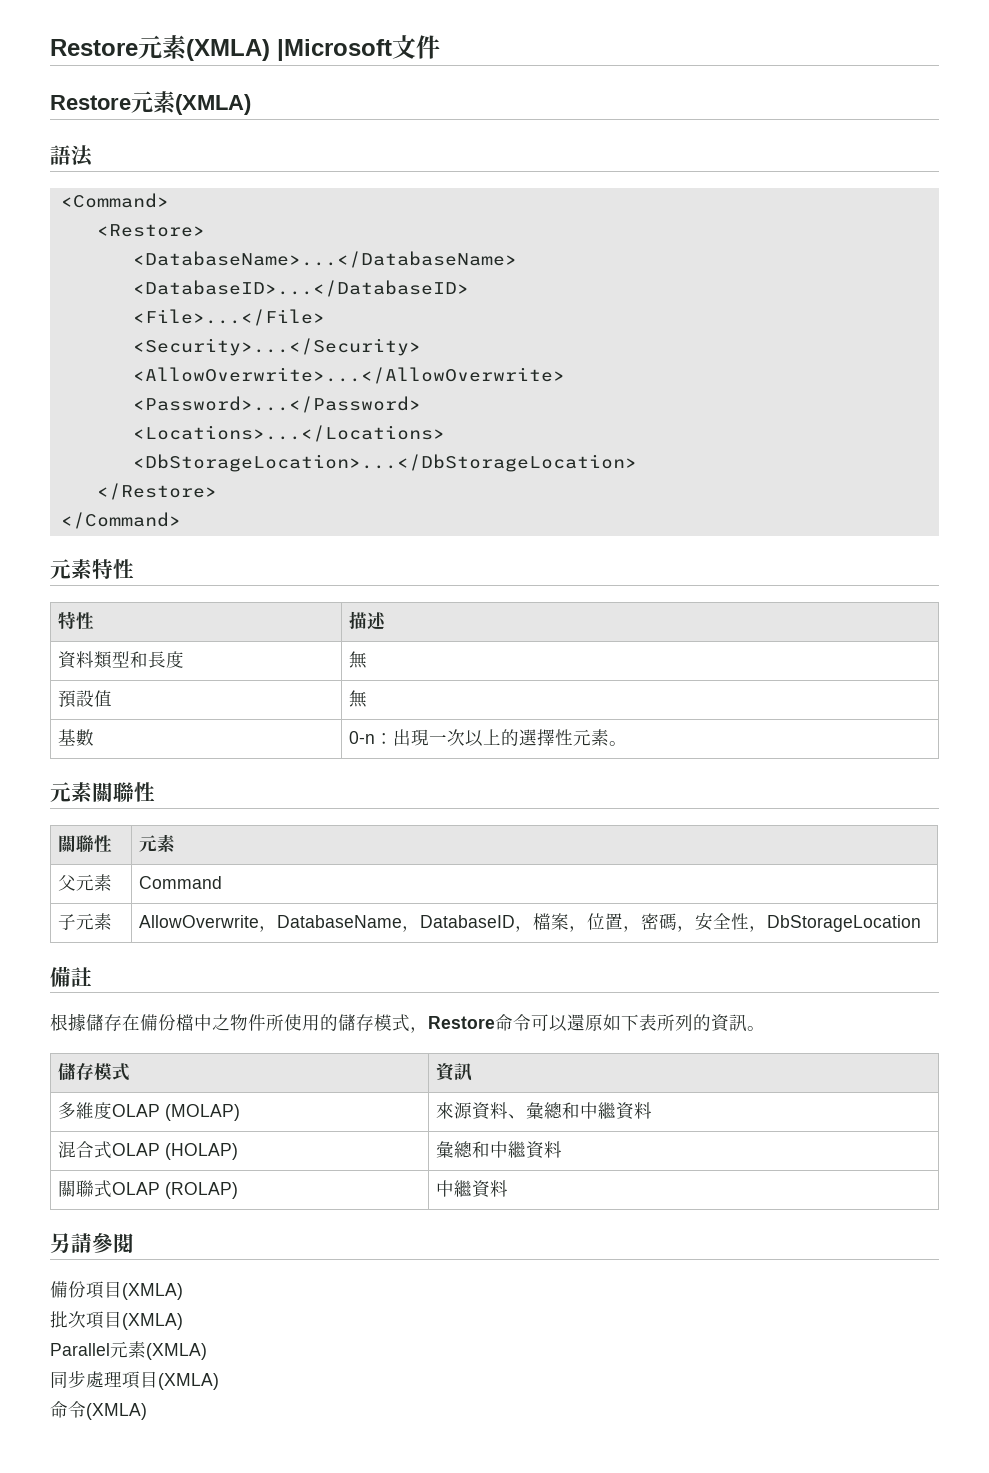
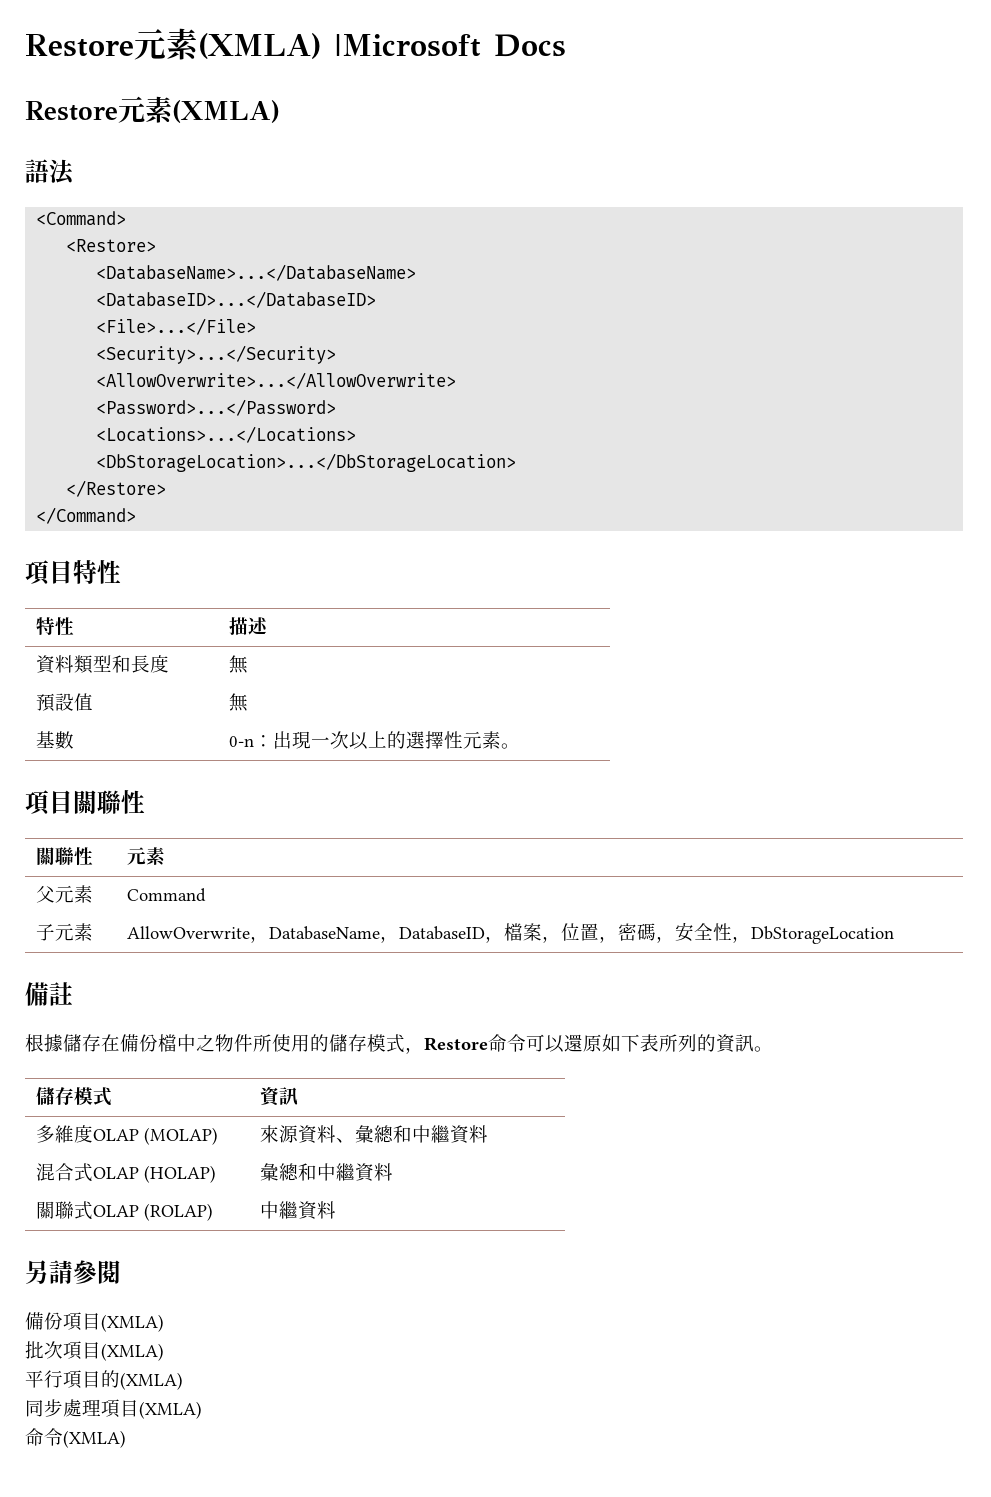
[392,35,440,59] 文件 -> [494,34,566,57] Docs
[50,559,92,579] 元素 -> [25,560,73,585] 項目
[50,782,92,802] 元素 -> [25,790,73,815] 項目
[50,1341,146,1358] Parallel元素 -> [25,1370,120,1389] 平行項目的

